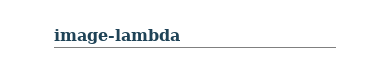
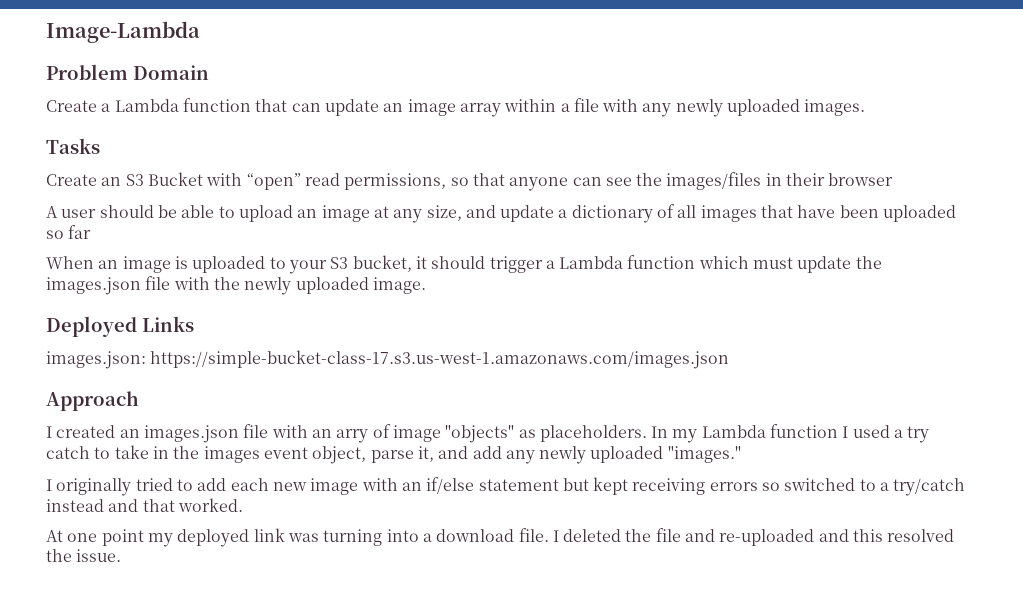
[54,29,180,44] image-lambda -> [46,21,200,43] [46,64,209,80] [46,98,866,117] [46,138,100,154] [46,172,894,191] [46,204,957,223] [46,225,92,239] [46,255,882,274] [46,276,426,295] [46,316,194,337] [46,350,730,369] [46,391,139,411] [46,424,930,443] [46,445,741,464] [46,477,966,496] [46,498,243,512] [46,528,955,547] [46,549,122,562] Image-Lambda // Problem Domain // Create a Lambda function that can update an image array within a file with any newly uploaded images. // Tasks // Create an S3 Bucket with “open” read permissions, so that anyone can see the images/files in their browser // A user should be able to upload an image at any size, and update a dictionary of all images that have been uploaded so far // When an image is uploaded to your S3 bucket, it should trigger a Lambda function which must update the images.json file with the newly uploaded image. // Deployed Links // images.json: https://simple-bucket-class-17.s3.us-west-1.amazonaws.com/images.json // Approach // I created an images.json file with an arry of image "objects" as placeholders. In my Lambda function I used a try catch to take in the images event object, parse it, and add any newly uploaded "images." // I originally tried to add each new image with an if/else statement but kept receiving errors so switched to a try/catch instead and that worked. // At one point my deployed link was turning into a download file. I deleted the file and re-uploaded and this resolved the issue.

